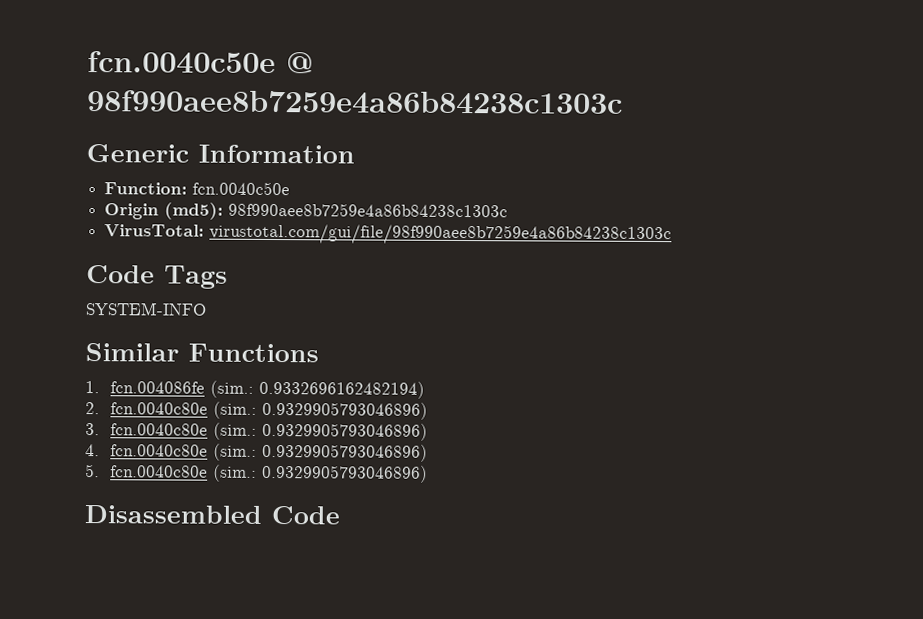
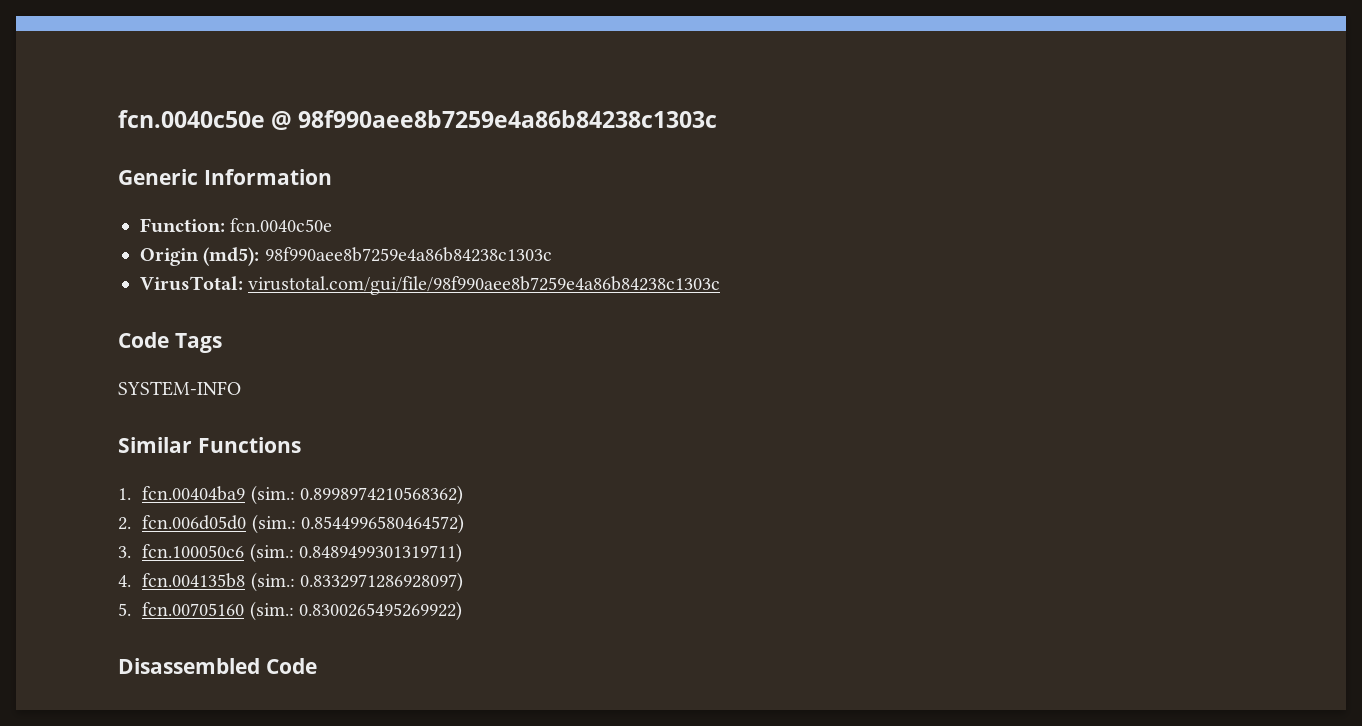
[109,380,425,399] [85,401,428,420] [85,422,428,441] [85,443,428,462] [85,464,428,483] fcn.004086fe (sim.: 0.9332696162482194) // 2. fcn.0040c80e (sim.: 0.9329905793046896) // 3. fcn.0040c80e (sim.: 0.9329905793046896) // 4. fcn.0040c80e (sim.: 0.9329905793046896) // 5. fcn.0040c80e (sim.: 0.9329905793046896) -> [142,485,464,505] [118,514,465,534] [118,543,463,563] [118,572,464,592] [118,601,463,621] fcn.00404ba9 (sim.: 0.8998974210568362) // 2. fcn.006d05d0 (sim.: 0.8544996580464572) // 3. fcn.100050c6 (sim.: 0.8489499301319711) // 4. fcn.004135b8 (sim.: 0.8332971286928097) // 5. fcn.00705160 (sim.: 0.8300265495269922)

